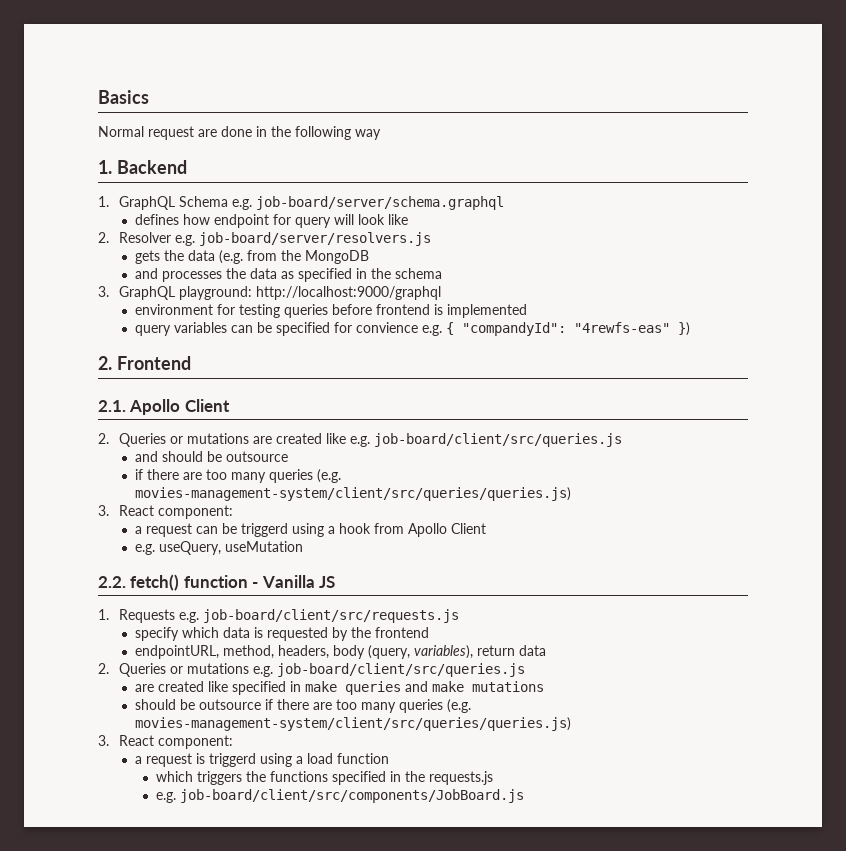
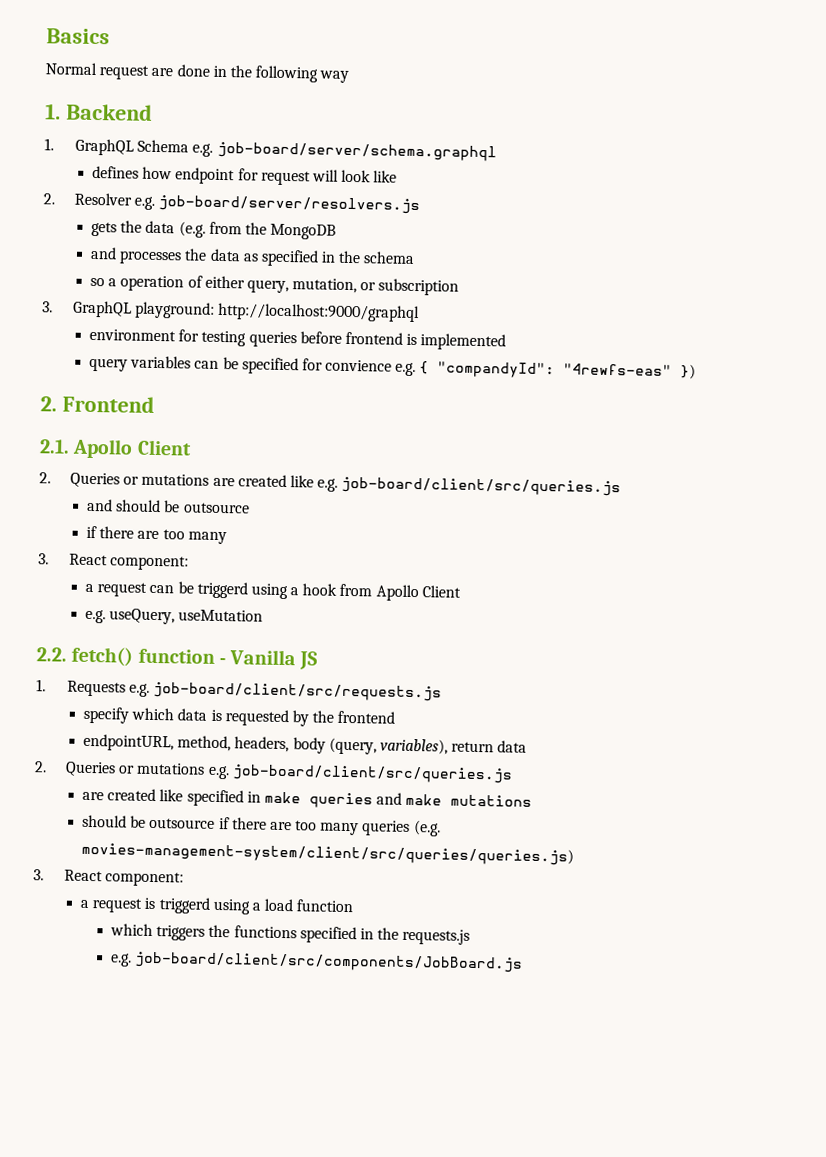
[294,217,331,228] query -> [260,170,311,186] request
(442, 273) none -> [90,275,460,296] // so a operation of either query, mutation, or subscription
[268,469,341,483] [134,487,571,501] queries (e.g. movies-management-system/client/src/queries/queries.js) -> (227, 538) none

